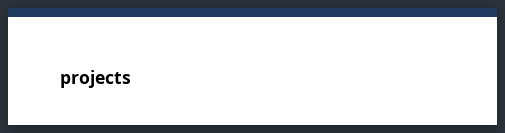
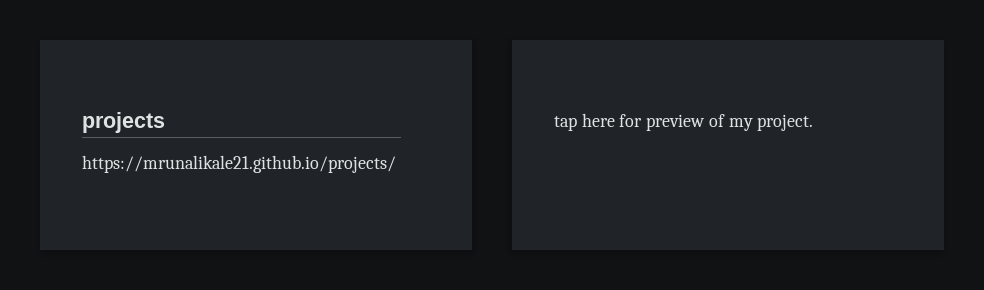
(131, 79) none -> [82,155,396,173] [554,113,814,131] // https://mrunalikale21.github.io/projects/ tap here for preview of my project.

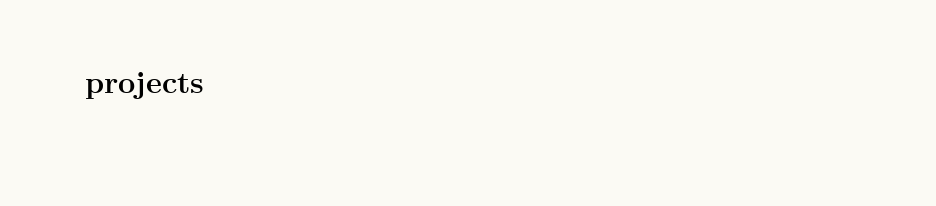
[82,155,396,173] [554,113,814,131] // https://mrunalikale21.github.io/projects/ tap here for preview of my project. -> (204, 85) none

